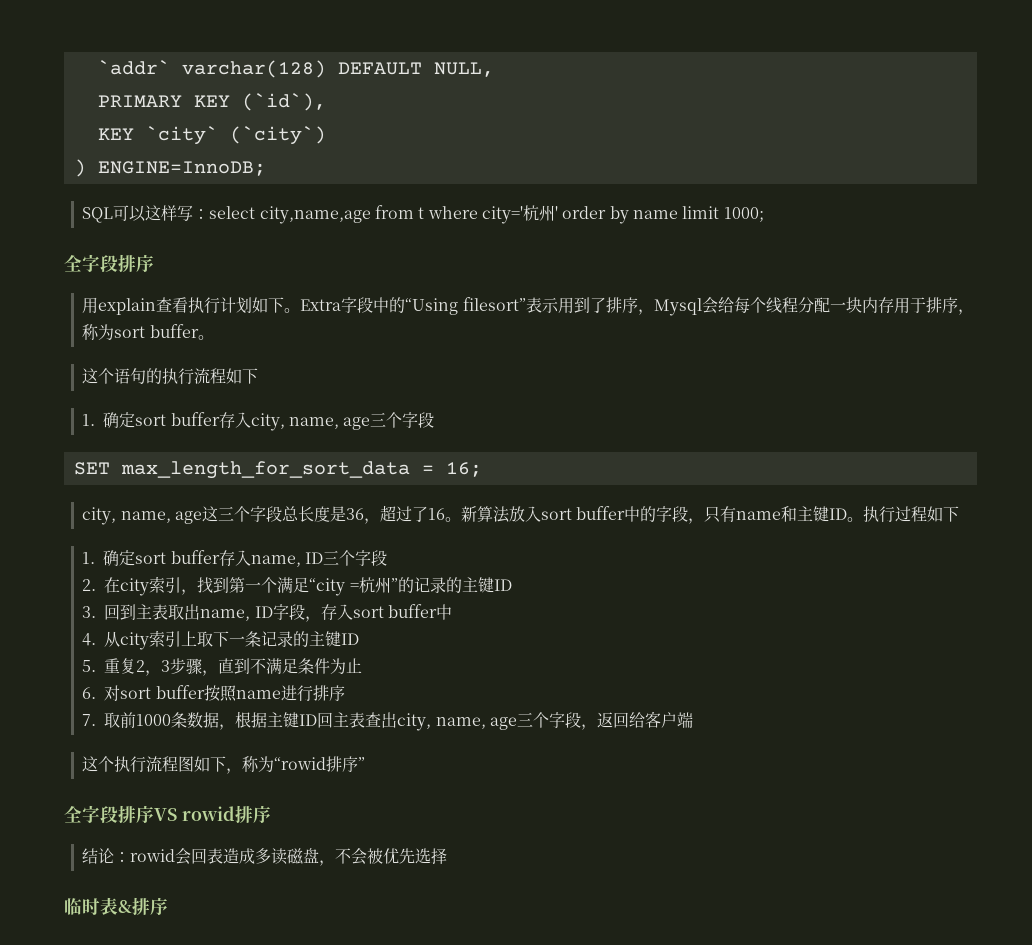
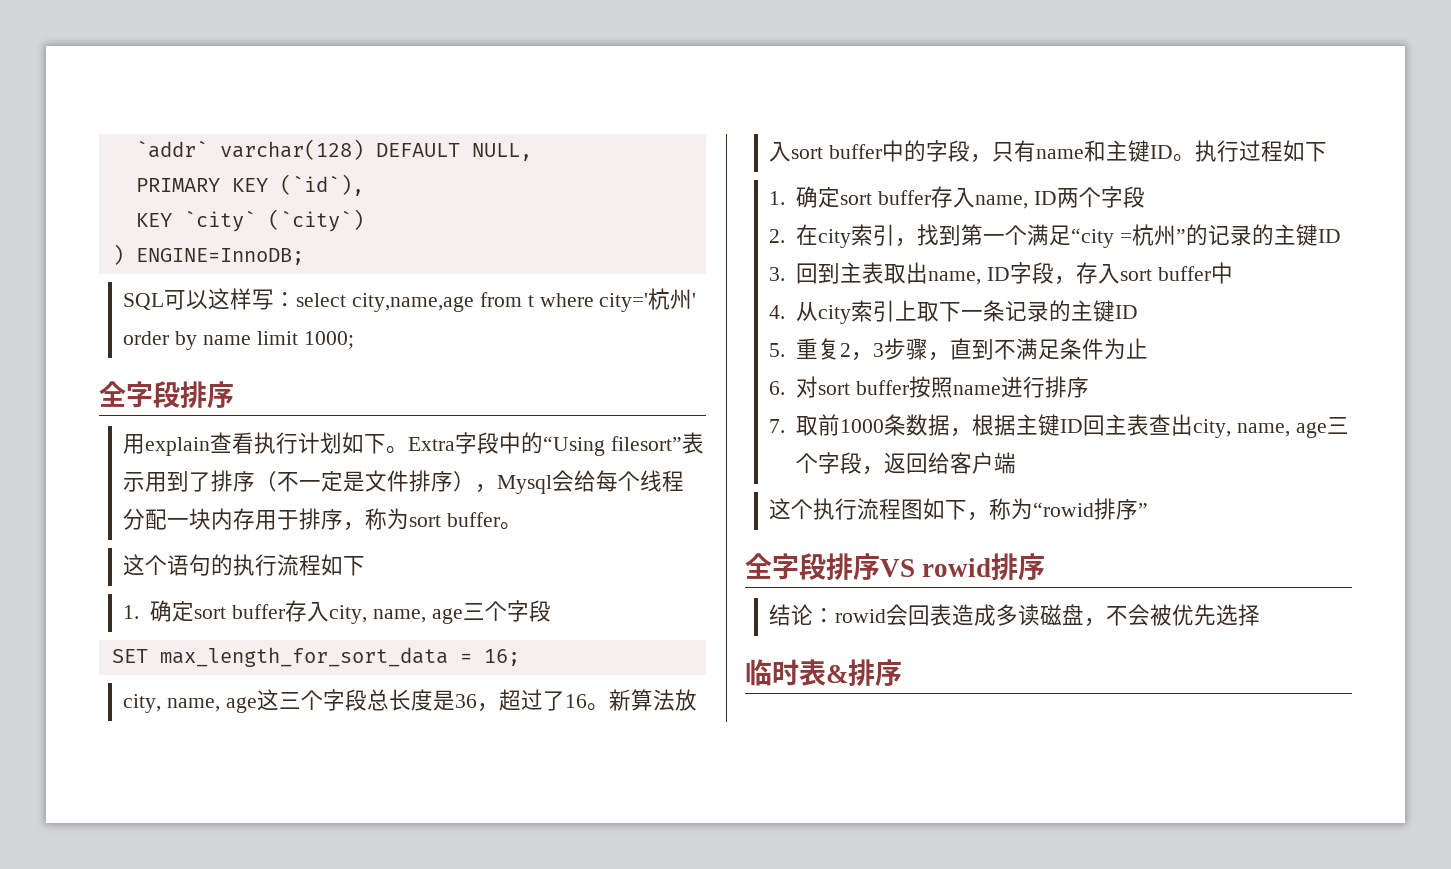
(638, 305) none -> [255,470,476,492] （不一定是文件排序）
[323,550,340,565] 三 -> [1056,188,1079,208] 两

